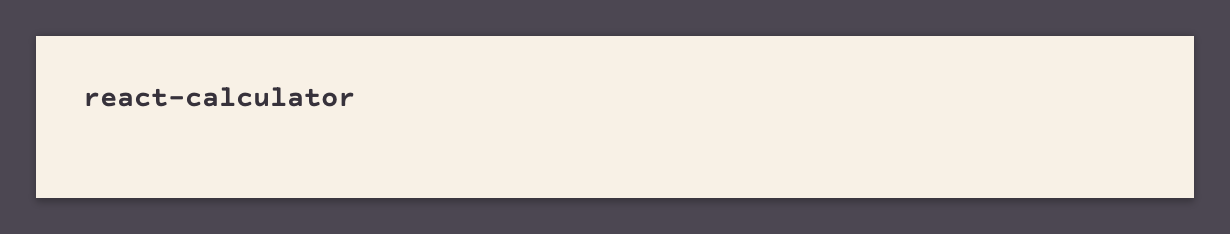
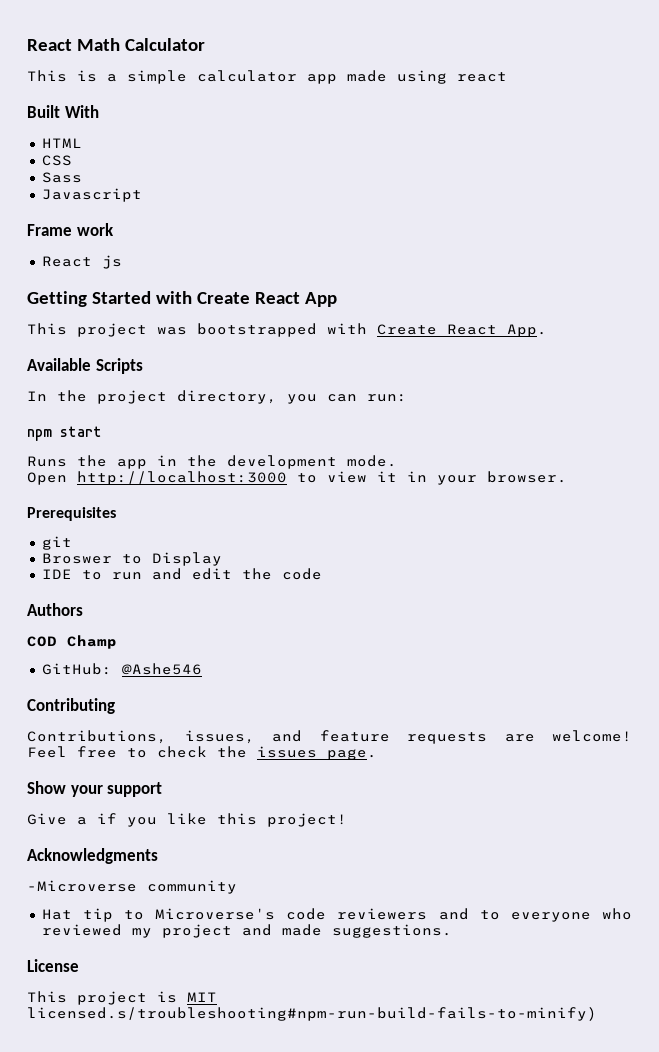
[83,87,355,107] react-calculator -> [27,38,205,51] [27,70,507,84] [27,105,99,118] [41,138,82,148] [41,155,72,166] [41,172,82,183] [41,188,142,202] [27,223,114,236] [41,255,122,269] [27,291,337,307] [27,323,547,337] [27,358,143,374] [27,390,407,404] [27,426,102,441] [27,455,397,469] [27,471,567,485] [27,507,116,521] [41,536,72,550] [41,552,222,566] [41,568,322,580] [27,603,83,616] [27,635,117,649] [41,663,202,675] [27,698,115,714] [27,730,632,744] [27,746,377,760] [27,781,163,797] [27,813,347,827] [27,848,158,864] [27,880,237,894] [41,908,632,922] [41,924,452,938] [27,959,79,972] [27,991,217,1005] [27,1007,597,1021] React Math Calculator // This is a simple calculator app made using react // Built With // HTML // CSS // Sass // Javascript // Frame work // React js // Getting Started with Create React App // This project was bootstrapped with Create React App. // Available Scripts // In the project directory, you can run: // npm start // Runs the app in the development mode. // Open http://localhost:3000 to view it in your browser. // Prerequisites // git // Broswer to Display // IDE to run and edit the code // Authors // COD Champ // GitHub: @Ashe546 // Contributing // Contributions, issues, and feature requests are welcome! Feel free to check the issues page. // Show your support // Give a if you like this project! // Acknowledgments // -Microverse community // Hat tip to Microverse's code reviewers and to everyone who reviewed my project and made suggestions. // License // This project is MIT licensed.s/troubleshooting#npm-run-build-fails-to-minify)

